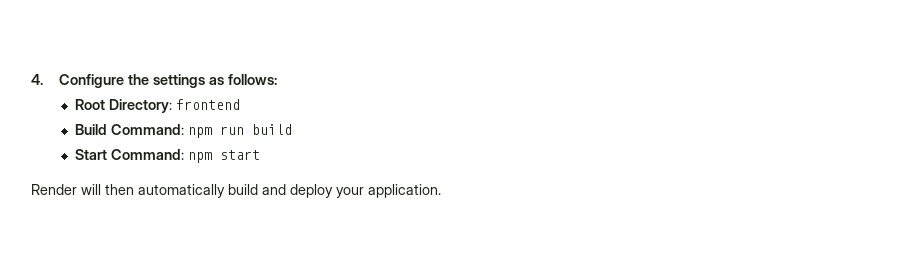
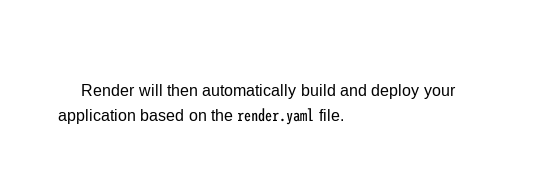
[31,74,277,88] [74,99,240,113] [74,124,292,138] [74,149,260,163] 4. Configure the settings as follows: // Root Directory: frontend // Build Command: npm run build // Start Command: npm start // -> (81, 90) none
[368,184,441,198] application. -> [58,108,344,125] application based on the render.yaml file.

